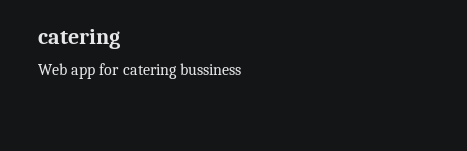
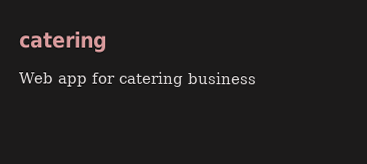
[179,63,241,75] bussiness -> [186,72,257,85] business

